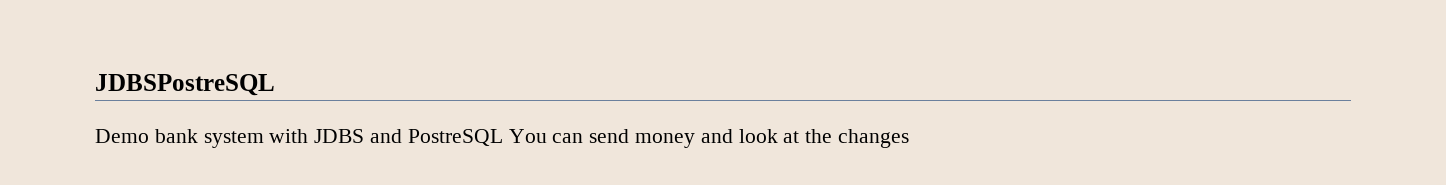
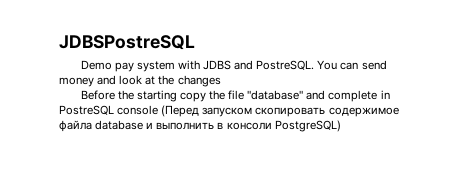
[154,129,198,143] bank -> [114,62,134,72] pay
[407,129,503,146] PostreSQL -> [256,60,315,70] PostreSQL.
(910, 138) none -> [80,90,390,102] [59,105,399,117] [59,120,341,132] // Before the starting copy the file "database" and complete in PostreSQL console (Перед запуском скопировать содержимое файла database и выполнить в консоли PostgreSQL)

